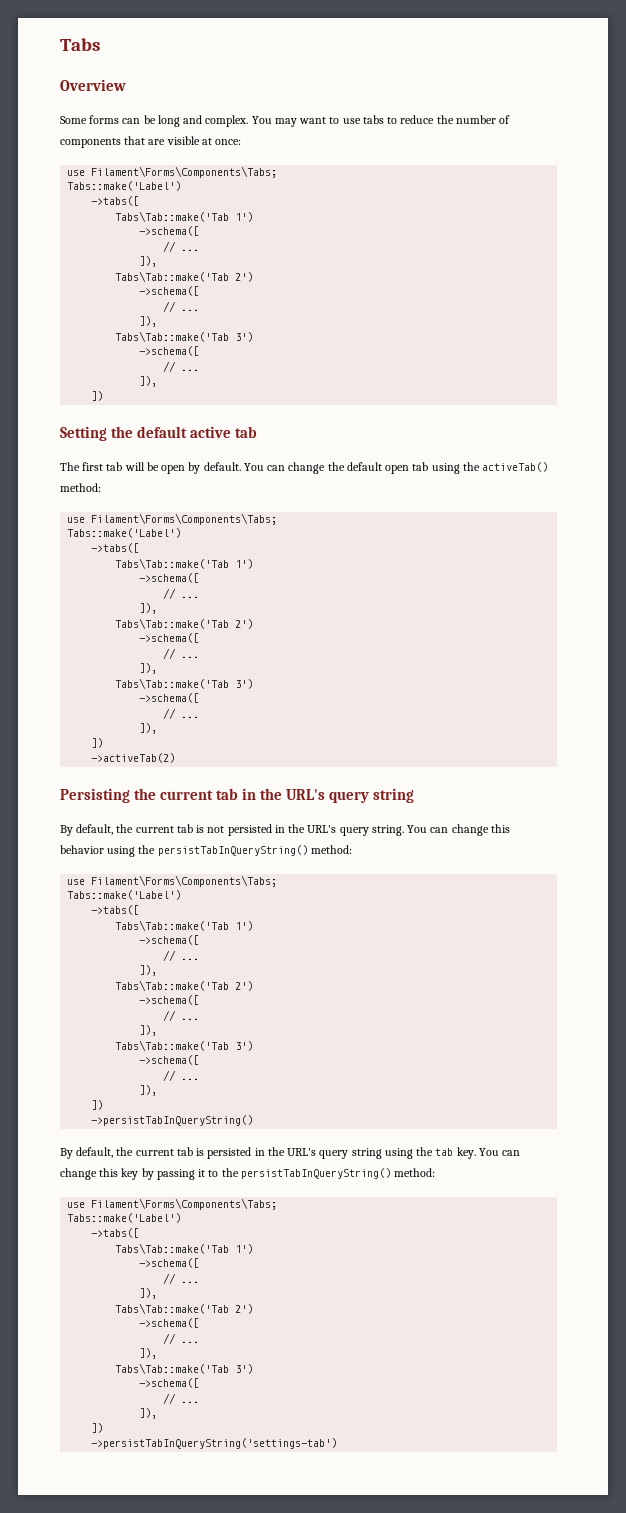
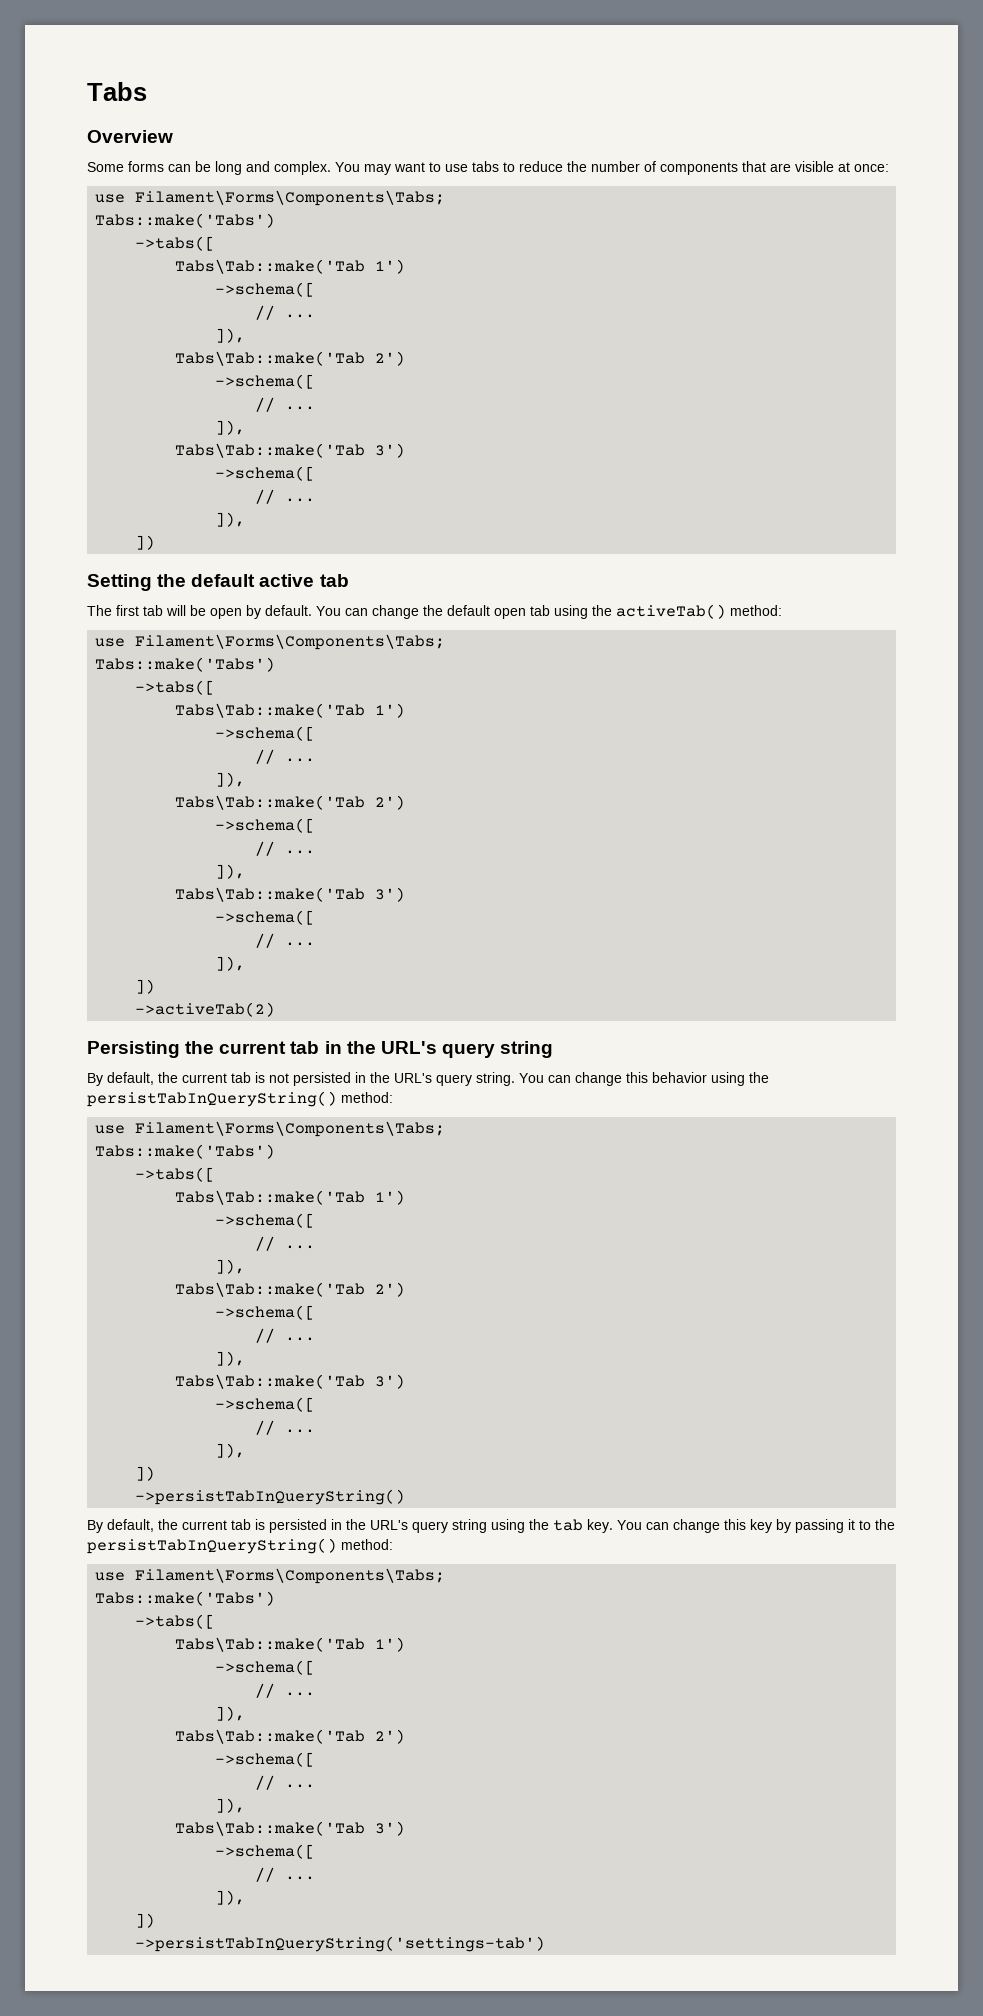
[67,181,182,191] Tabs::make('Label') -> [95,213,276,228] Tabs::make('Tabs')
[67,528,182,538] Tabs::make('Label') -> [95,657,276,672] Tabs::make('Tabs')
[67,890,182,900] Tabs::make('Label') -> [95,1144,276,1159] Tabs::make('Tabs')
[67,1213,182,1223] Tabs::make('Label') -> [95,1591,276,1606] Tabs::make('Tabs')

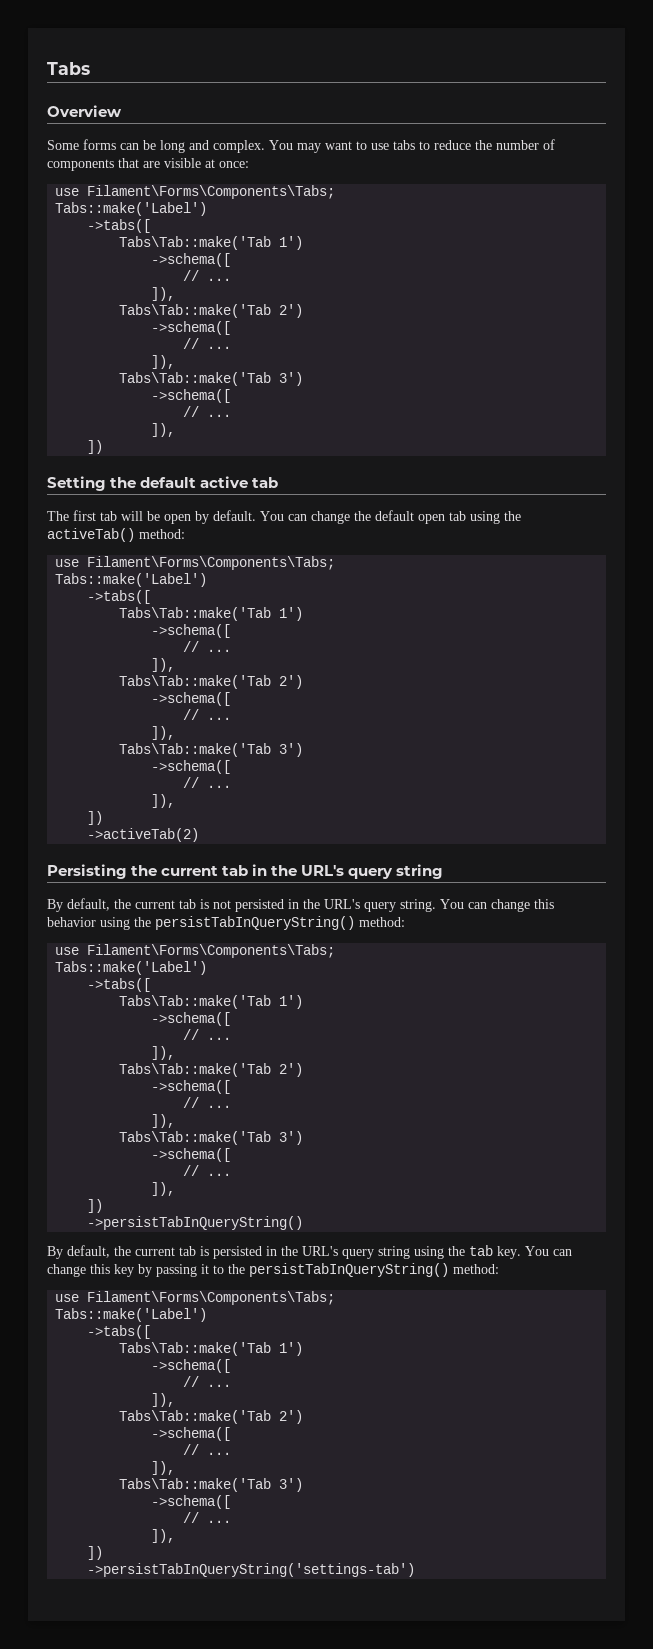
[95,213,276,228] Tabs::make('Tabs') -> [55,202,208,216] Tabs::make('Label')
[95,657,276,672] Tabs::make('Tabs') -> [55,573,208,587] Tabs::make('Label')
[95,1144,276,1159] Tabs::make('Tabs') -> [55,961,208,975] Tabs::make('Label')
[95,1591,276,1606] Tabs::make('Tabs') -> [55,1308,208,1322] Tabs::make('Label')

